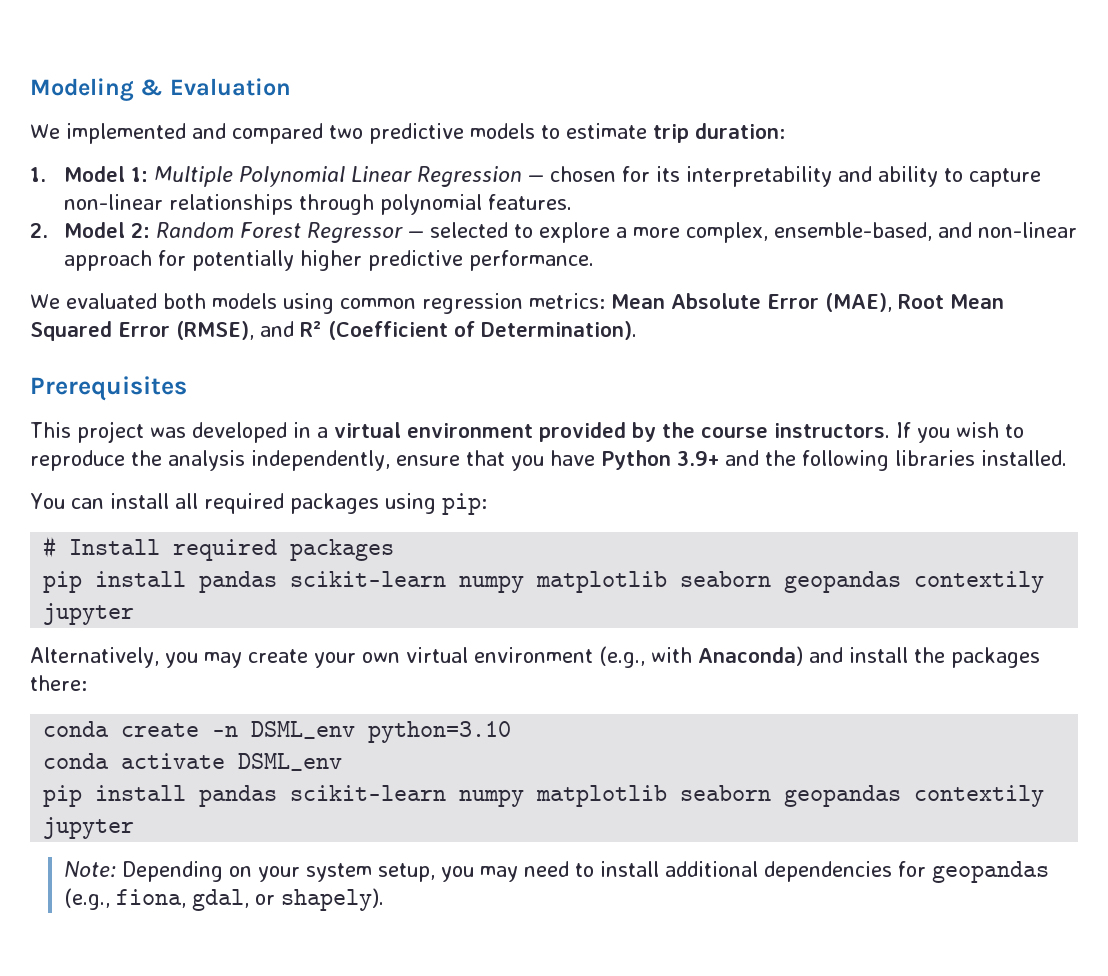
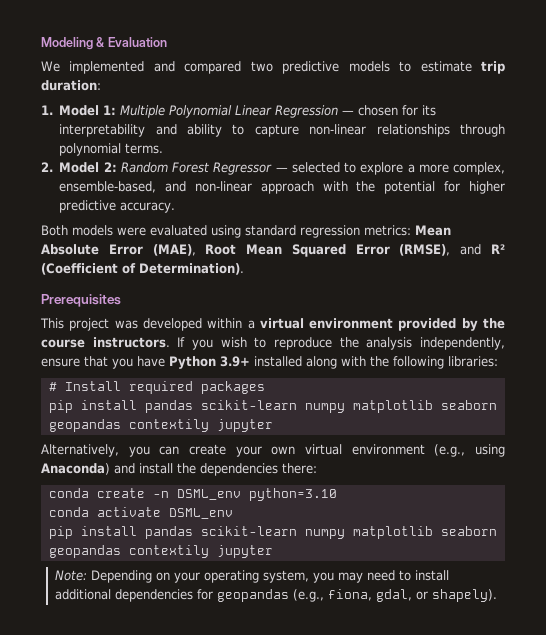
[487,194,572,210] features. -> [125,143,164,154] terms.
[157,250,594,271] [30,293,416,314] for potentially higher predictive performance. // We evaluated both models using common -> [322,181,505,194] [59,200,176,213] [41,225,296,238] with the potential for higher predictive accuracy. // Both models were evaluated using standard
[293,422,311,438] in -> [207,318,243,328] within
[725,450,1067,471] [30,493,487,515] and the following libraries installed. // You can install all required packages using pip: -> [254,356,498,369] installed along with the following libraries:
[204,652,242,668] may -> [159,446,180,455] can
[651,647,692,663] with -> [475,444,506,457] using
[951,647,1040,668] packages -> [200,463,278,476] dependencies
[305,863,435,882] system setup, -> [203,570,309,583] operating system,

